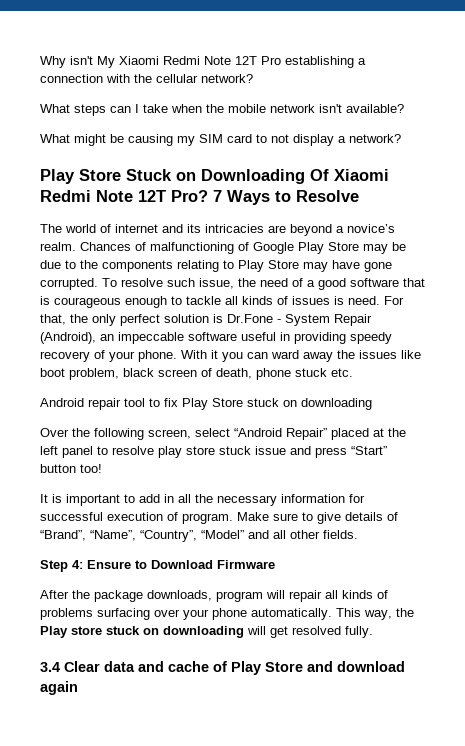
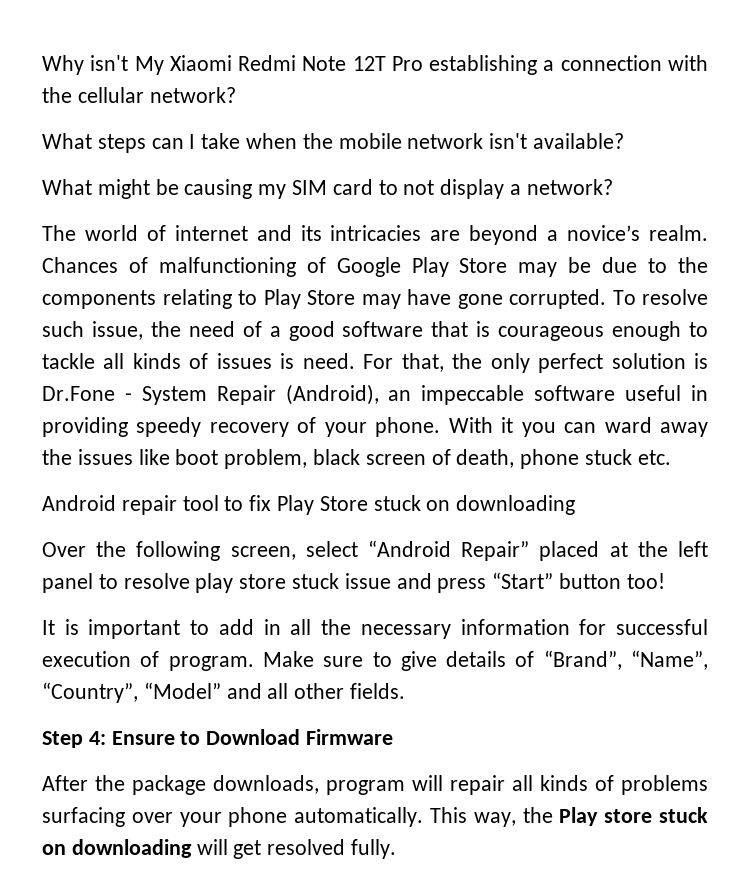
[40,169,389,184] [40,190,359,205] // Play Store Stuck on Downloading Of Xiaomi Redmi Note 12T Pro? 7 Ways to Resolve -> (613, 187) none
[40,661,405,675] [40,681,78,695] // 3.4 Clear data and cache of Play Store and download again -> (397, 849) none

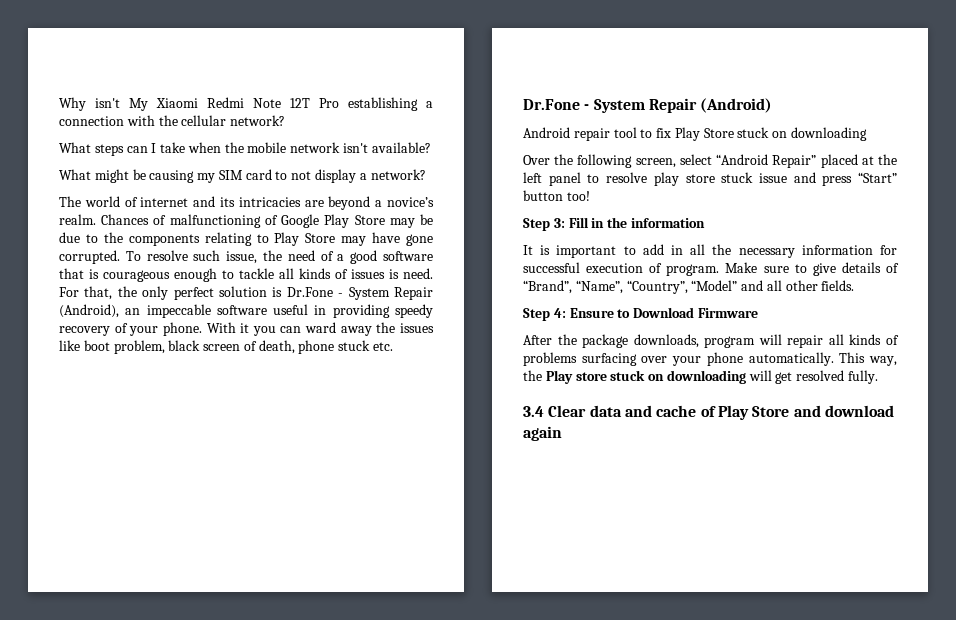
(671, 457) none -> [523,98,773,113] // Dr.Fone - System Repair (Android)
(665, 581) none -> [523,217,705,231] // Step 3: Fill in the information
(397, 849) none -> [523,405,894,420] [523,426,562,441] // 3.4 Clear data and cache of Play Store and download again

